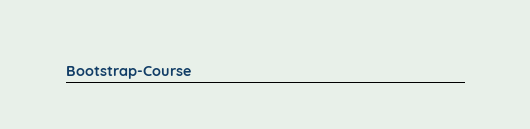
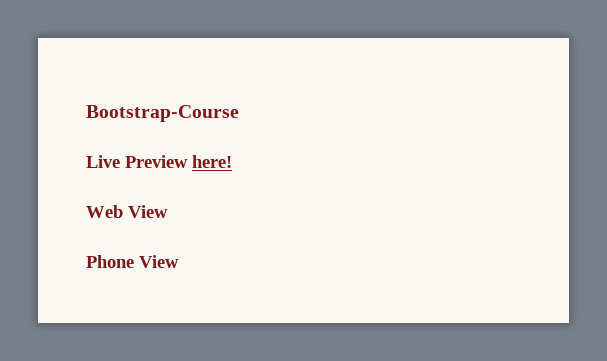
(191, 72) none -> [86,155,232,168] [86,205,168,218] [86,255,179,268] // Live Preview here! // Web View // Phone View

